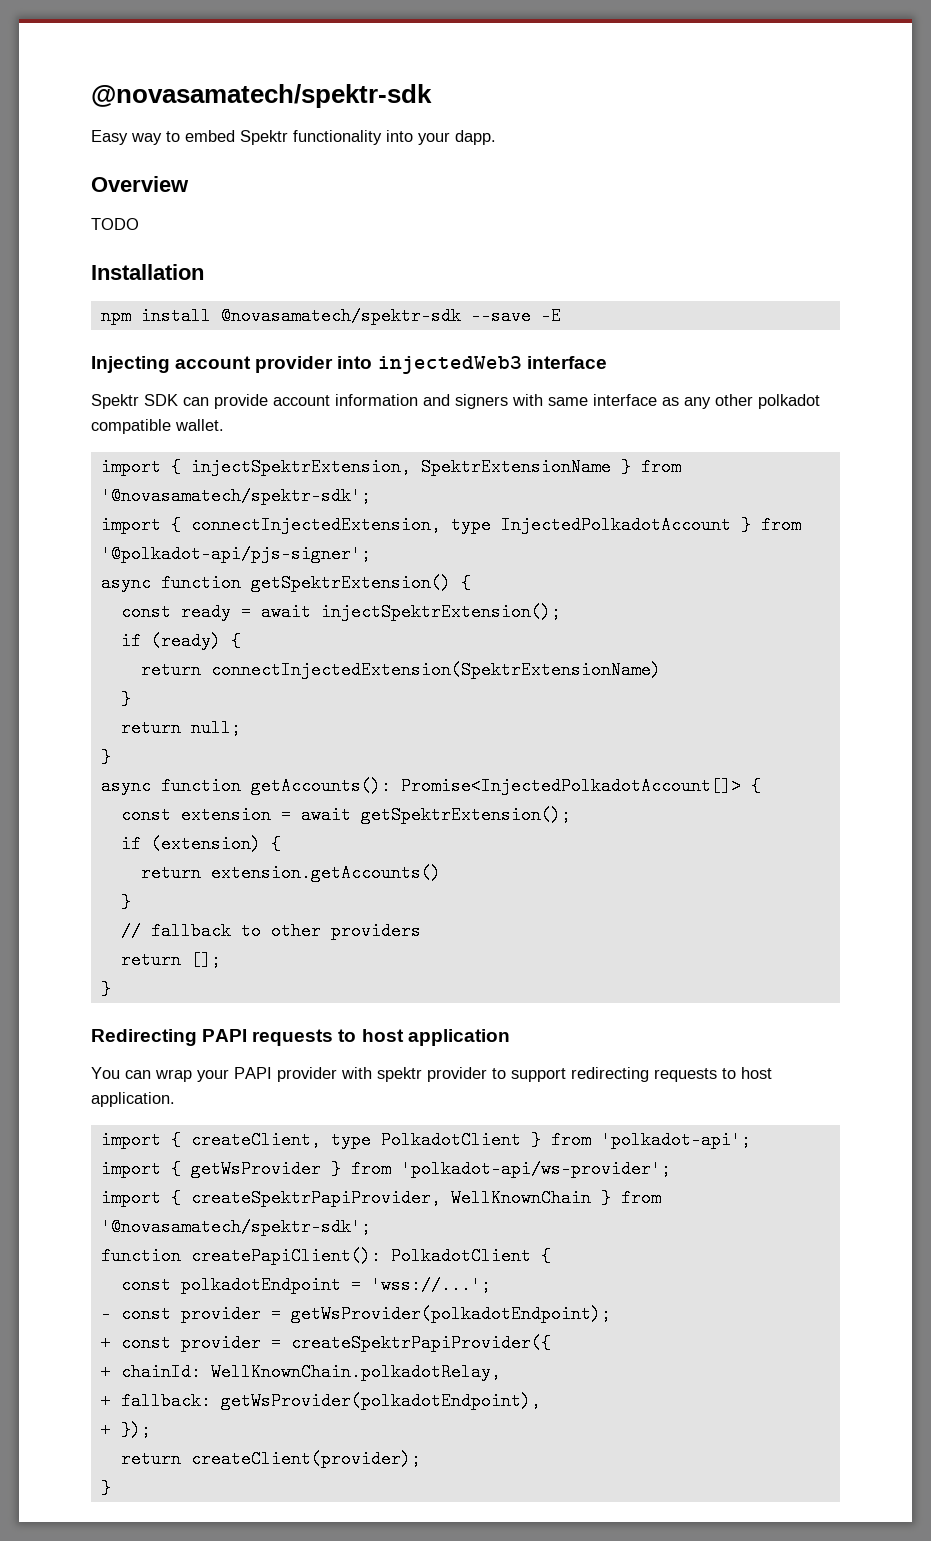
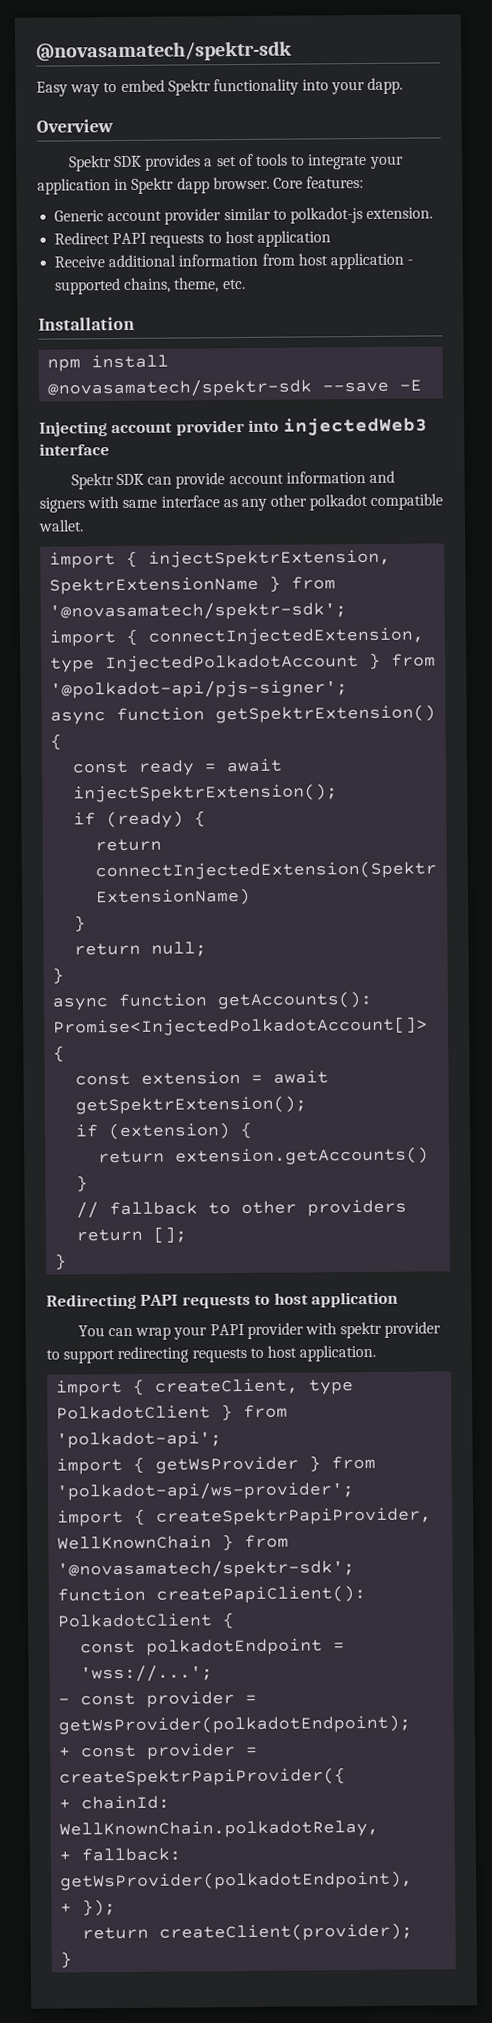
[91,218,139,230] TODO -> [67,153,404,172] [37,176,365,195] [54,207,434,225] [54,230,331,248] [54,252,414,270] [54,277,246,295] Spektr SDK provides a set of tools to integrate your application in Spektr dapp browser. Core features: // Generic account provider similar to polkadot-js extension. // Redirect PAPI requests to host application // Receive additional information from host application - supported chains, theme, etc.

